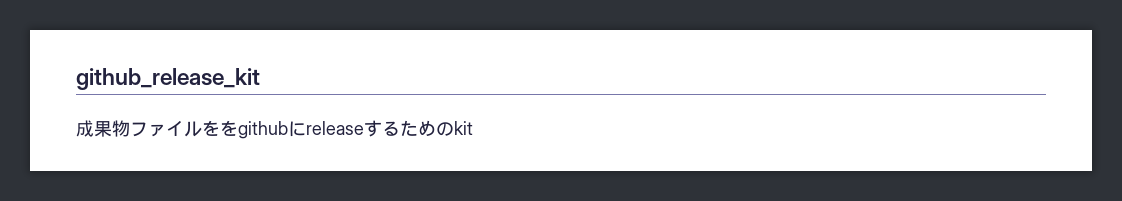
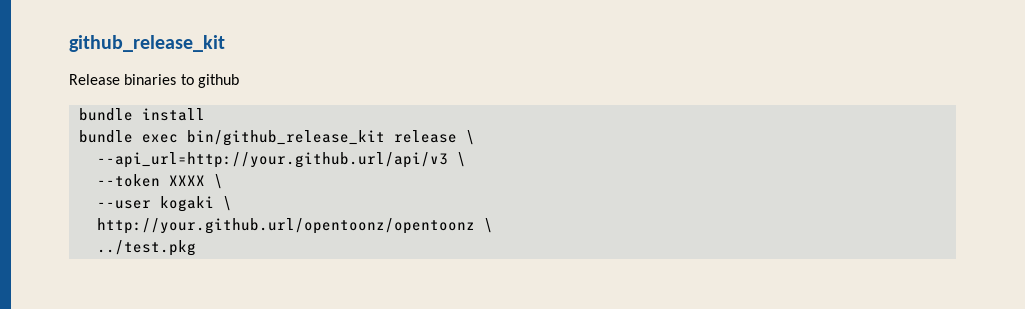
[76,120,473,139] 成果物ファイルををgithubにreleaseするためのkit -> [69,74,239,88] [78,108,205,121] [78,130,475,146] [96,152,466,168] [96,174,223,189] [96,196,232,212] [96,218,493,234] [96,240,196,256] Release binaries to github // bundle install // bundle exec bin/github_release_kit release \ // --api_url=http://your.github.url/api/v3 \ // --token XXXX \ // --user kogaki \ // http://your.github.url/opentoonz/opentoonz \ // ../test.pkg

